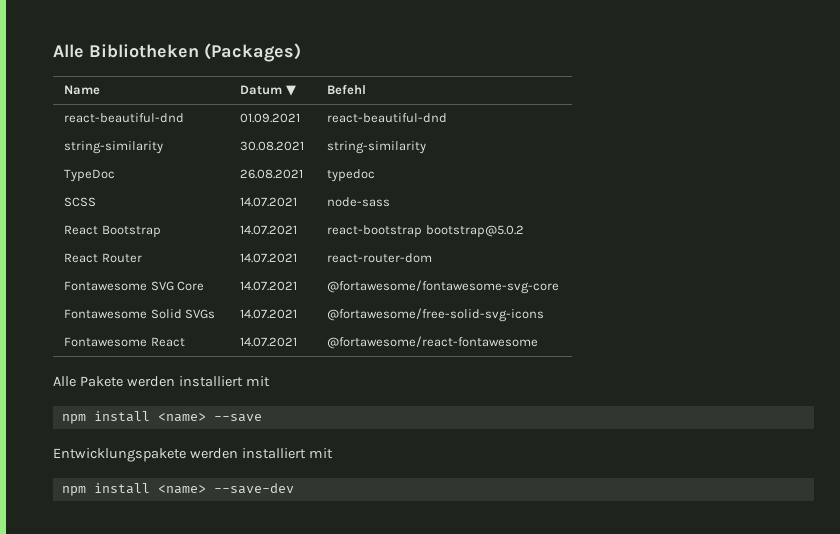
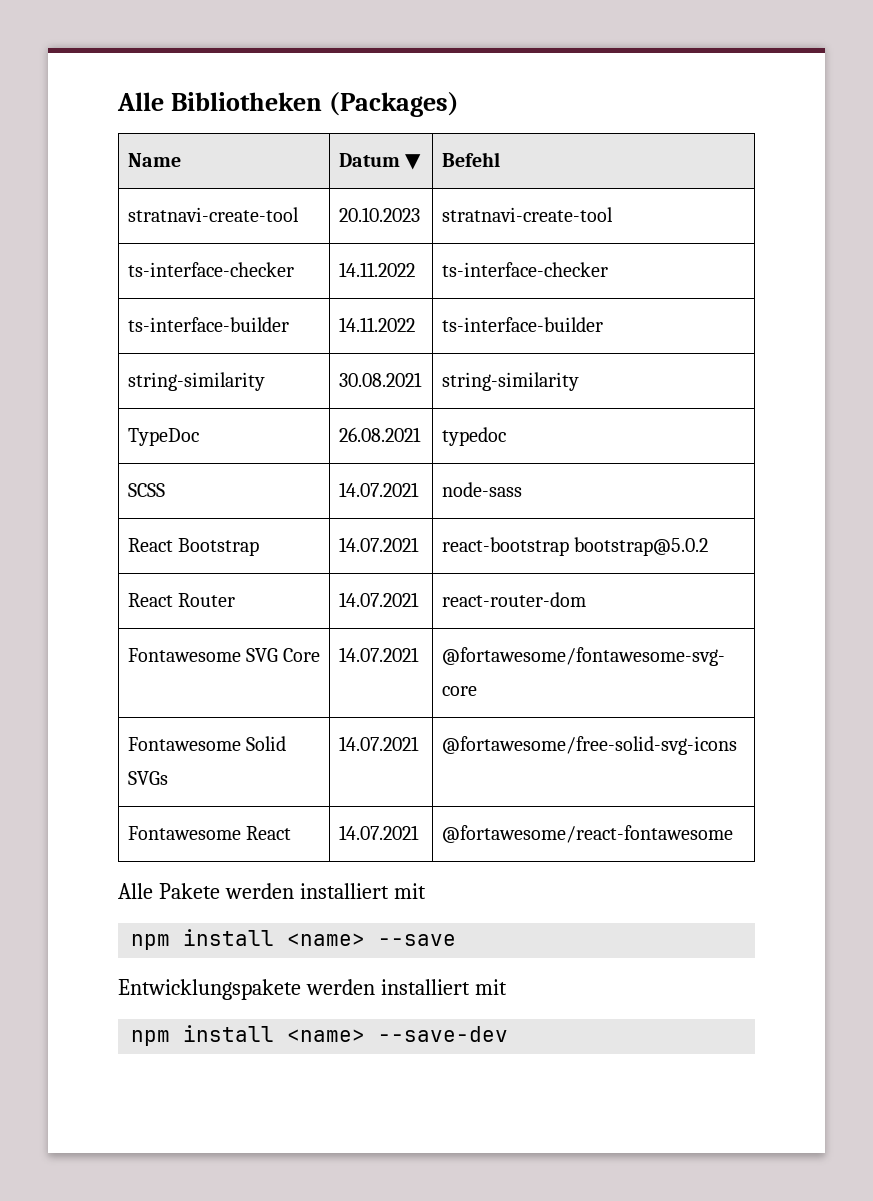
[64,113,185,123] [240,113,301,123] [327,113,448,123] react-beautiful-dnd | 01.09.2021 | react-beautiful-dnd -> [127,207,299,222] [338,207,420,222] [441,207,613,222] [127,262,294,277] [338,262,415,277] [441,262,608,277] [127,317,289,332] [338,317,415,332] [441,317,603,332] stratnavi-create-tool | 20.10.2023 | stratnavi-create-tool // ts-interface-checker | 14.11.2022 | ts-interface-checker // ts-interface-builder | 14.11.2022 | ts-interface-builder

